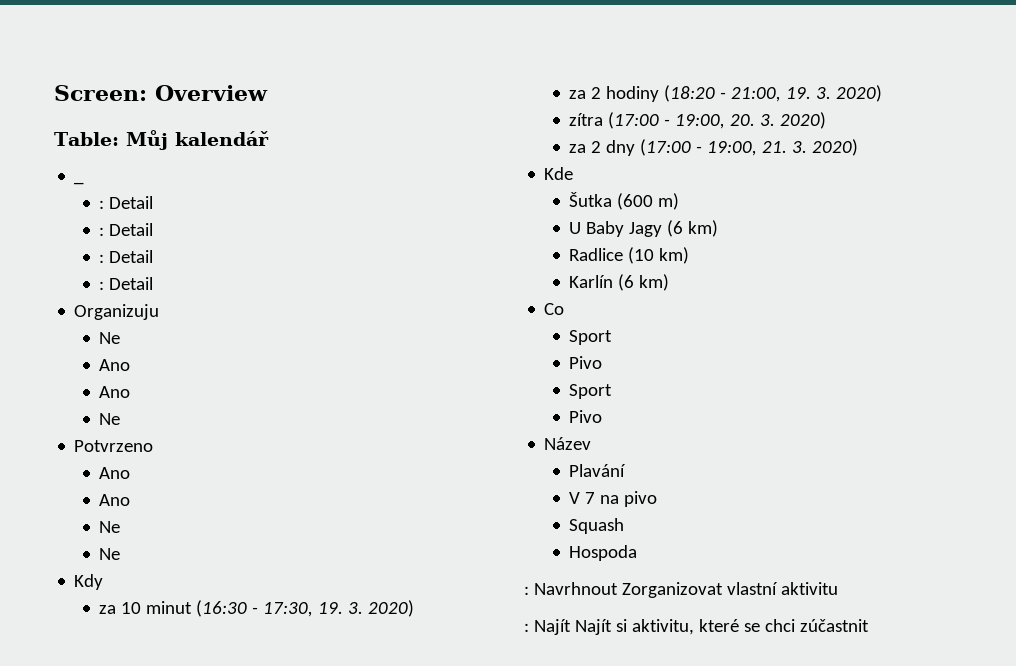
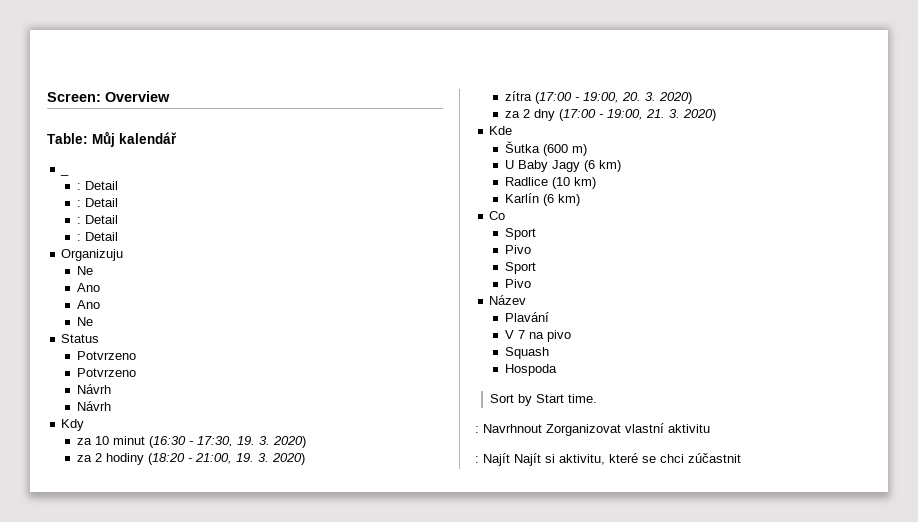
[74,440,154,452] [99,467,131,479] [99,494,131,506] [99,521,121,533] [99,548,121,560] // Potvrzeno // Ano // Ano // Ne // Ne -> [61,334,100,343] [76,351,136,360] [76,368,136,377] [76,384,111,394] [76,401,111,411] // Status // Potvrzeno // Potvrzeno // Návrh // Návrh
(638, 553) none -> [490,394,598,406] // Sort by Start time.

